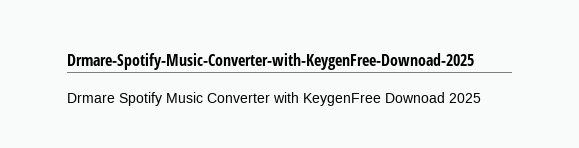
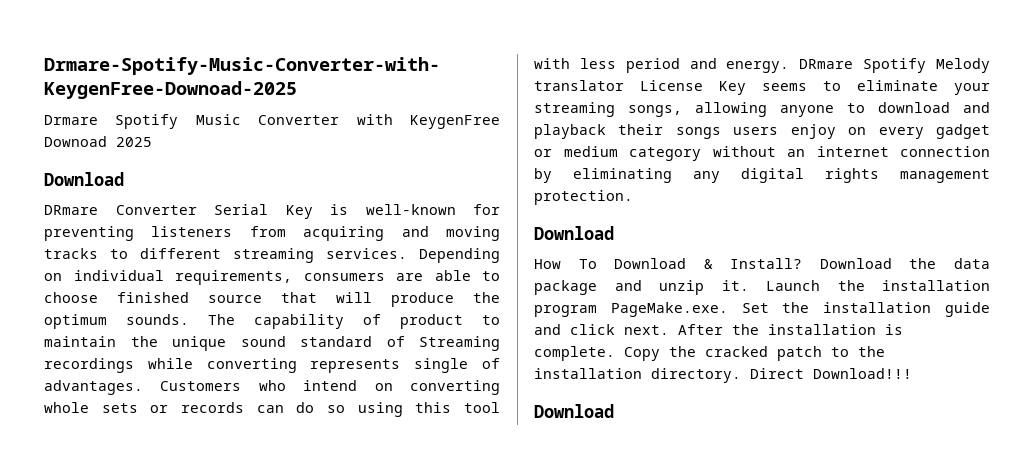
(481, 98) none -> [44,172,124,186] [44,204,500,219] [44,226,500,241] [44,248,500,263] [44,270,500,285] [44,292,500,307] [44,314,500,329] [44,336,500,351] [44,358,501,373] [44,380,500,395] [44,402,501,417] [534,58,990,73] [534,80,990,95] [534,102,990,117] [534,124,990,139] [534,146,990,161] [534,168,990,183] [534,190,633,205] [534,226,614,240] [534,258,990,269] [534,280,990,295] [534,302,990,317] [534,324,903,335] [534,346,885,361] [534,368,912,383] [534,404,614,418] // Download // DRmare Converter Serial Key is well-known for preventing listeners from acquiring and moving tracks to different streaming services. Depending on individual requirements, consumers are able to choose finished source that will produce the optimum sounds. The capability of product to maintain the unique sound standard of Streaming recordings while converting represents single of advantages. Customers who intend on converting whole sets or records can do so using this tool with less period and energy. DRmare Spotify Melody translator License Key seems to eliminate your streaming songs, allowing anyone to download and playback their songs users enjoy on every gadget or medium category without an internet connection by eliminating any digital rights management protection. // Download // How To Download & Install? Download the data package and unzip it. Launch the installation program PageMake.exe. Set the installation guide and click next. After the installation is complete. Copy the cracked patch to the installation directory. Direct Download!!! // Download

